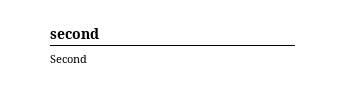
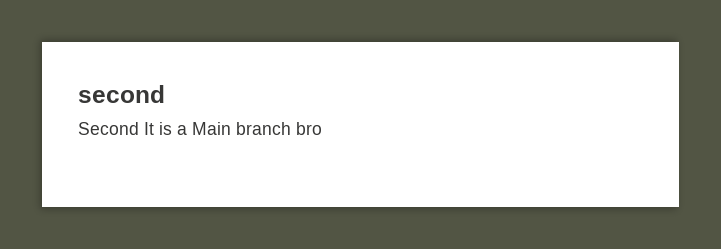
(87, 59) none -> [144,122,322,135] It is a Main branch bro

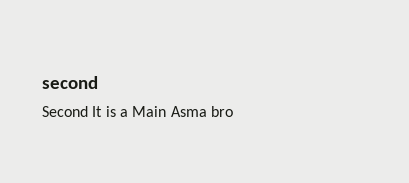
[236,122,291,135] branch -> [170,106,207,117] Asma

